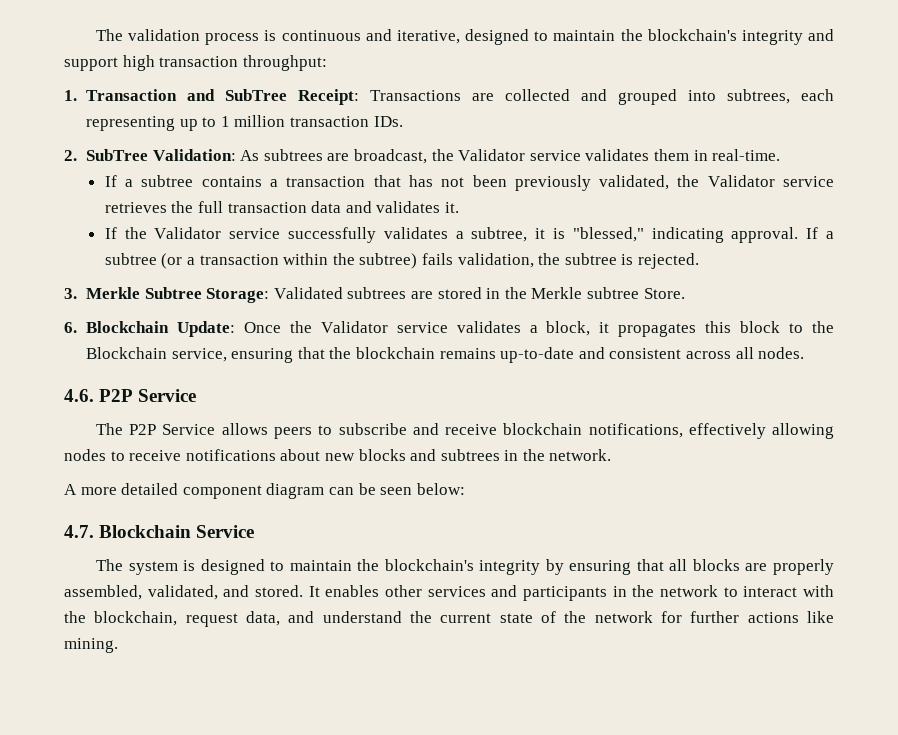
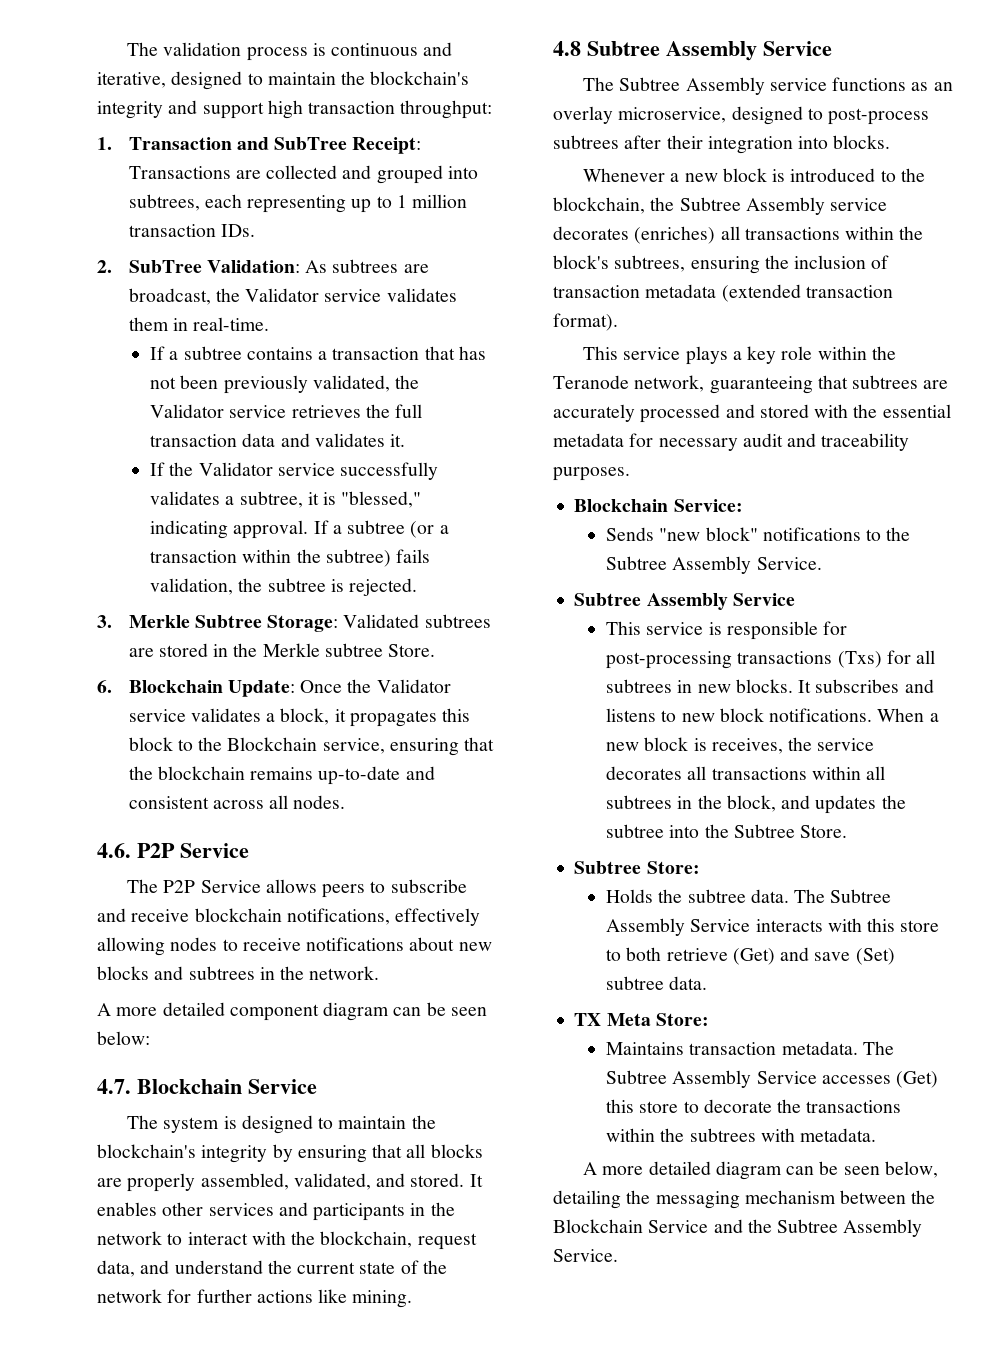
(118, 645) none -> [553,41,832,61] [583,77,953,95] [553,106,930,125] [553,135,891,154] [583,168,926,182] [553,197,888,215] [553,226,924,244] [553,255,890,274] [553,284,893,302] [553,313,618,331] [583,346,897,365] [553,375,949,394] [553,404,951,423] [553,433,910,451] [553,467,630,481] [574,499,743,512] [606,527,911,541] [606,556,822,574] [574,593,795,610] [606,621,848,640] [606,650,936,669] [606,679,934,693] [606,708,939,722] [606,737,875,754] [606,766,886,780] [606,795,906,814] [606,824,848,838] [574,861,700,874] [606,889,892,903] [606,918,940,936] [606,947,895,965] [606,976,708,990] [574,1013,709,1026] [606,1041,894,1055] [606,1070,939,1088] [606,1099,902,1113] [606,1128,877,1142] [583,1161,939,1180] [553,1190,936,1209] [553,1219,923,1237] [553,1249,618,1262] // 4.8 Subtree Assembly Service // The Subtree Assembly service functions as an overlay microservice, designed to post-process subtrees after their integration into blocks. // Whenever a new block is introduced to the blockchain, the Subtree Assembly service decorates (enriches) all transactions within the block's subtrees, ensuring the inclusion of transaction metadata (extended transaction format). // This service plays a key role within the Teranode network, guaranteeing that subtrees are accurately processed and stored with the essential metadata for necessary audit and traceability purposes. // Blockchain Service: // Sends "new block" notifications to the Subtree Assembly Service. // Subtree Assembly Service // This service is responsible for post-processing transactions (Txs) for all subtrees in new blocks. It subscribes and listens to new block notifications. When a new block is receives, the service decorates all transactions within all subtrees in the block, and updates the subtree into the Subtree Store. // Subtree Store: // Holds the subtree data. The Subtree Assembly Service interacts with this store to both retrieve (Get) and save (Set) subtree data. // TX Meta Store: // Maintains transaction metadata. The Subtree Assembly Service accesses (Get) this store to decorate the transactions within the subtrees with metadata. // A more detailed diagram can be seen below, detailing the messaging mechanism between the Blockchain Service and the Subtree Assembly Service.

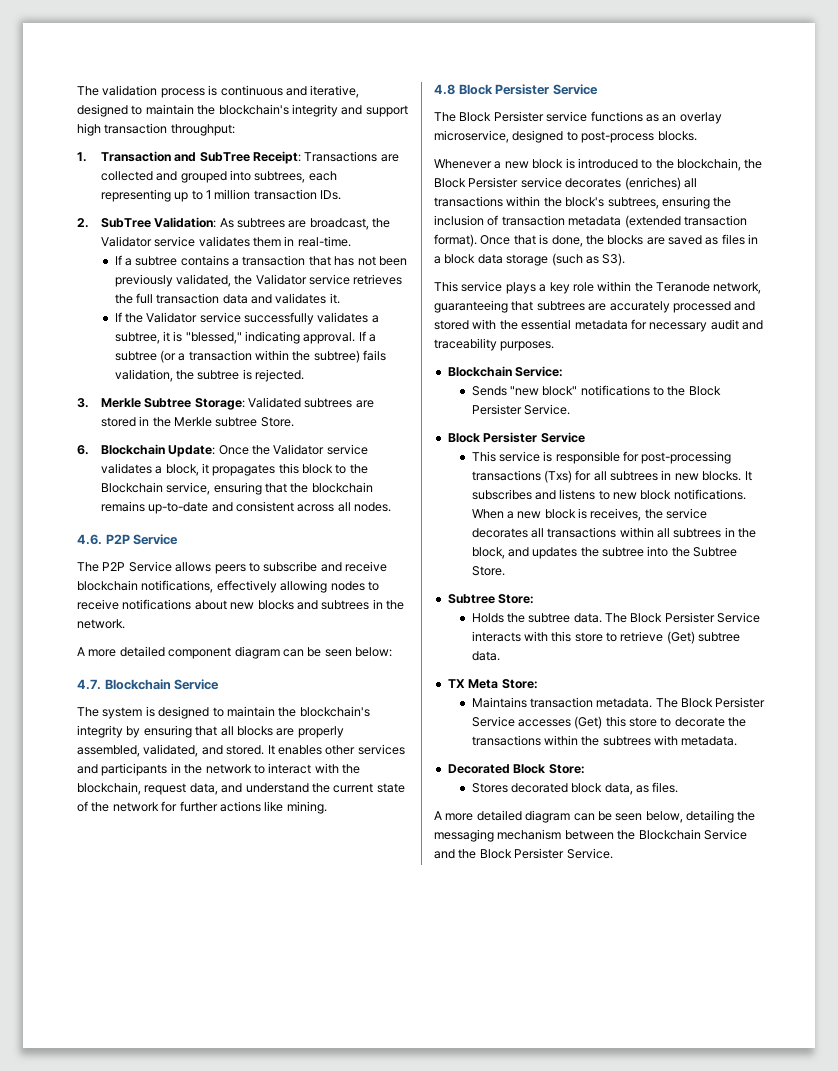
[587,41,832,61] [583,77,765,95] Subtree Assembly Service // The Subtree Assembly -> [458,84,598,95] [434,111,544,122] Block Persister Service // The Block Persister
[553,135,829,154] subtrees after their integration into -> (655, 137) none
[679,197,825,215] Subtree Assembly -> [434,177,519,188] Block Persister
(618, 322) none -> [480,234,759,247] [434,253,626,266] Once that is done, the blocks are saved as files in a block data storage (such as S3).
[606,556,752,574] Subtree Assembly -> [688,386,721,396] [471,404,522,415] Block Persister
[574,593,728,610] Subtree Assembly -> [447,432,538,443] Block Persister
[830,889,892,903] [606,918,686,936] Subtree Assembly -> [630,612,715,623] Block Persister
[626,947,662,961] both -> (618, 637) none
[780,947,895,965] and save (Set) -> (695, 637) none
[606,1070,752,1088] Subtree Assembly -> [681,697,766,708] Block Persister
(877, 1135) none -> [447,764,585,774] [471,782,679,795] // Decorated Block Store: // Stores decorated block data, as files.
[777,1219,923,1237] Subtree Assembly -> [479,848,565,859] Block Persister

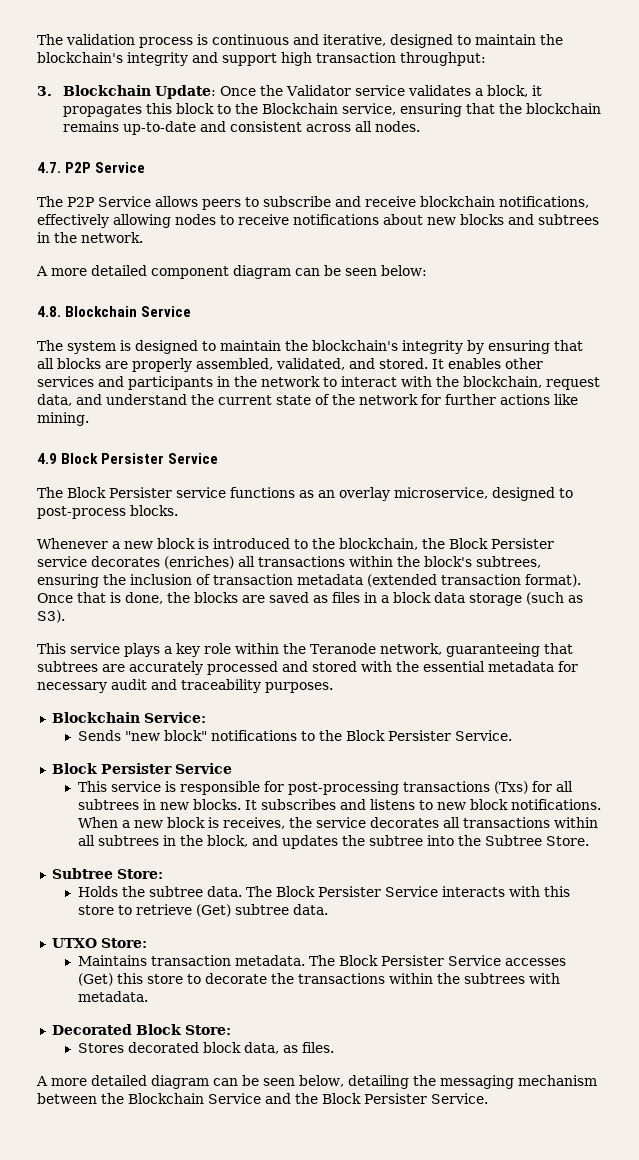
[77,151,399,164] [100,170,337,183] [100,189,342,202] [77,217,391,230] [100,236,351,247] [114,255,407,266] [114,274,403,287] [114,293,340,304] [114,312,379,325] [114,331,377,344] [114,350,387,363] [114,369,305,382] [77,397,374,410] [100,416,294,427] [77,445,89,455] 1. Transaction and SubTree Receipt: Transactions are collected and grouped into subtrees, each representing up to 1 million transaction IDs. // 2. SubTree Validation: As subtrees are broadcast, the Validator service validates them in real-time. // If a subtree contains a transaction that has not been previously validated, the Validator service retrieves the full transaction data and validates it. // If the Validator service successfully validates a subtree, it is "blessed," indicating approval. If a subtree (or a transaction within the subtree) fails validation, the subtree is rejected. // 3. Merkle Subtree Storage: Validated subtrees are stored in the Merkle subtree Store. // 6. -> [37,86,52,96] 3.
[77,534,102,545] 4.6. -> [37,162,61,173] 4.7.
[77,679,101,690] 4.7. -> [37,306,61,317] 4.8.
[434,84,455,95] 4.8 -> [37,453,57,464] 4.9
[447,679,499,689] TX Meta -> [51,938,97,948] UTXO

